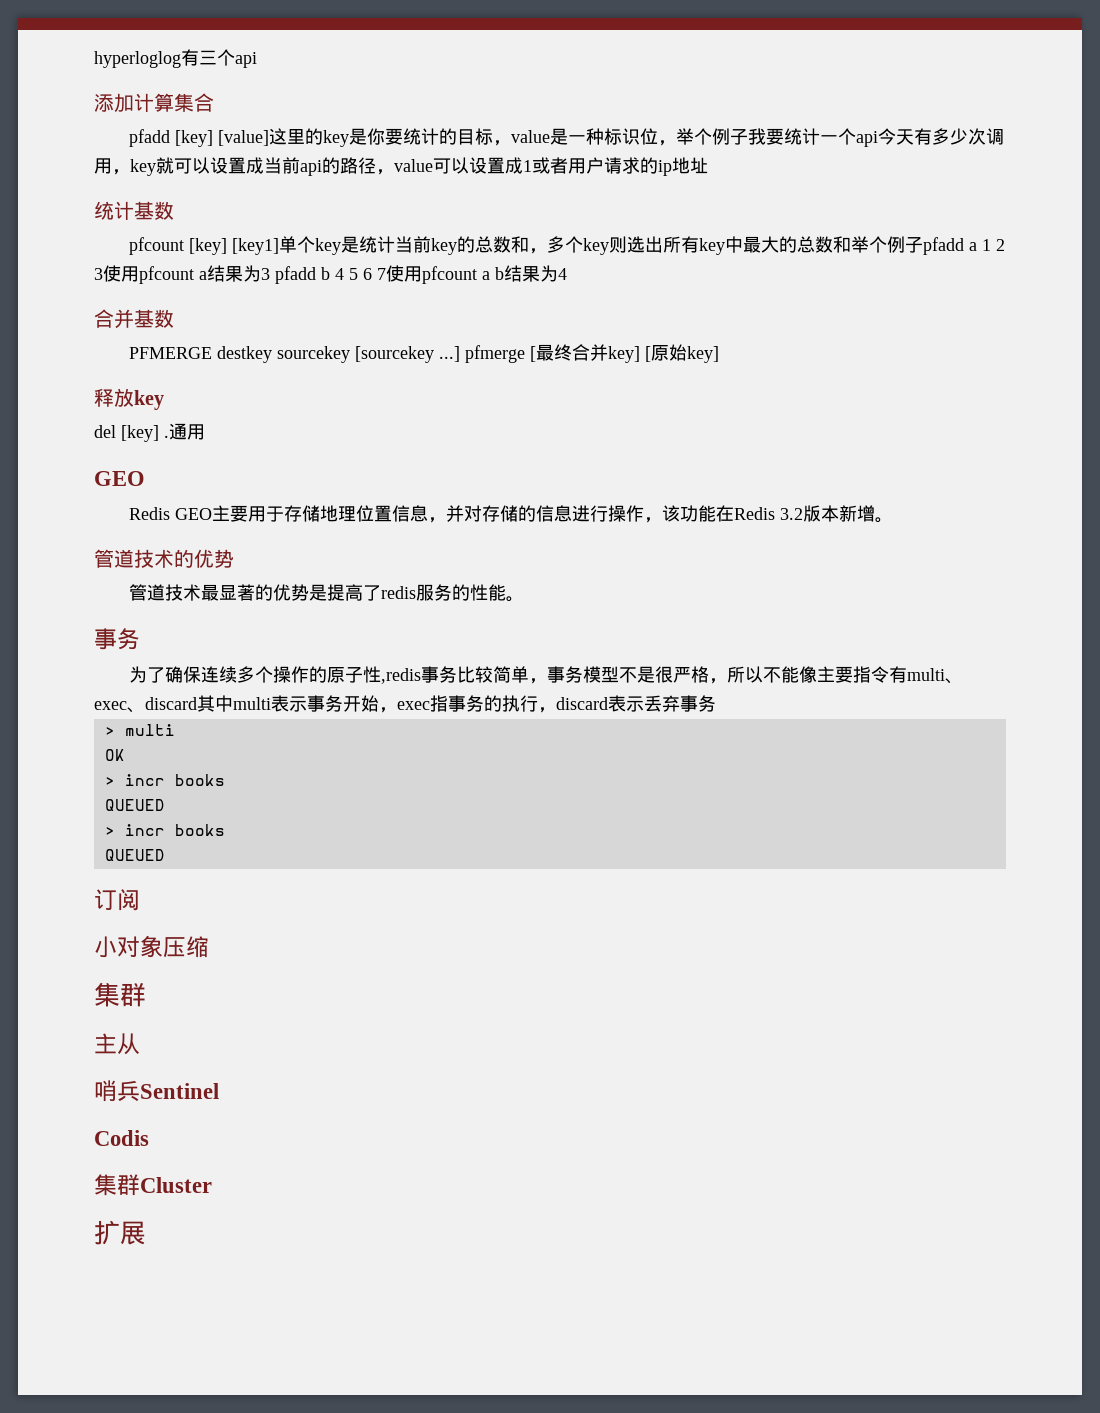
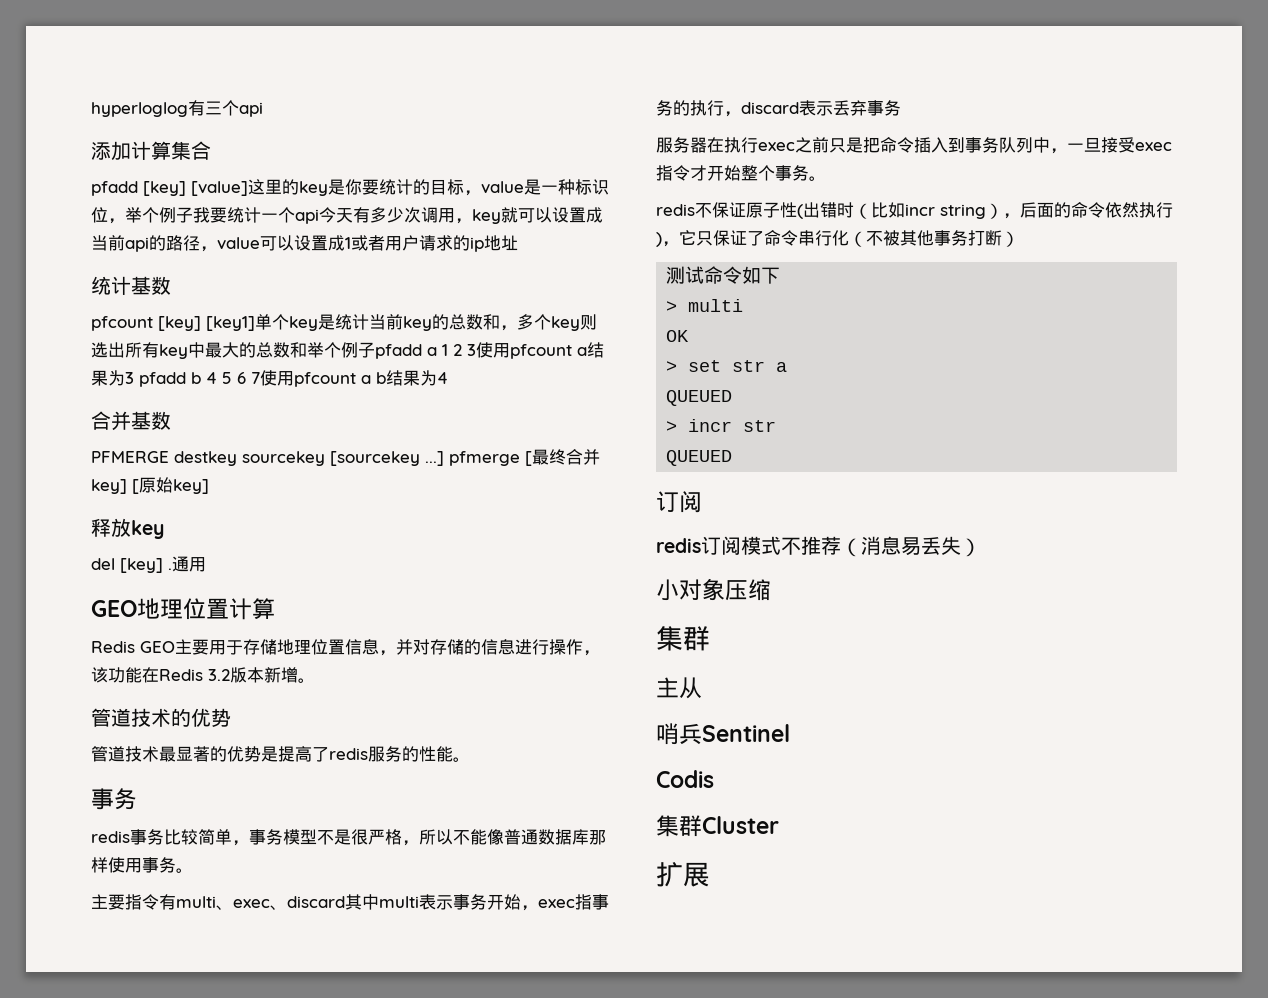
(145, 478) none -> [137,598,275,620] 地理位置计算
[129,666,422,684] 为了确保连续多个操作的原子性,redis -> [91,831,130,843] redis
(818, 674) none -> [504,829,606,845] [91,857,193,873] 普通数据库那样使用事务。 //
(716, 703) none -> [656,137,1172,154] [656,165,826,181] [656,202,1173,219] [656,230,1019,247] [666,266,781,284] // 服务器在执行exec之前只是把命令插入到事务队列中，一旦接受exec指令才开始整个事务。 // redis不保证原子性(出错时（比如incr string），后面的命令依然执行)，它只保证了命令串行化（不被其他事务打断） // 测试命令如下
[124,774,225,786] incr books -> [688,360,788,372] set str a
[174,824,225,836] books -> [743,420,777,432] str
(140, 900) none -> [656,536,981,557] // redis订阅模式不推荐（消息易丢失）

